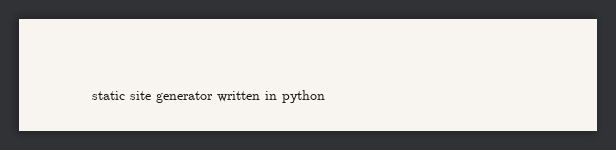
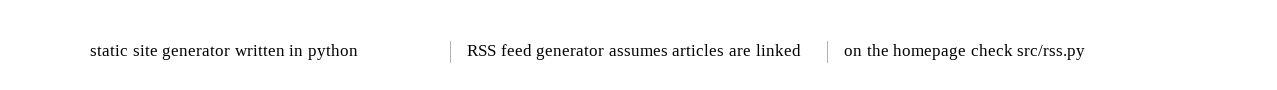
(325, 96) none -> [467,44,1086,60] // RSS feed generator assumes articles are linked on the homepage check src/rss.py

